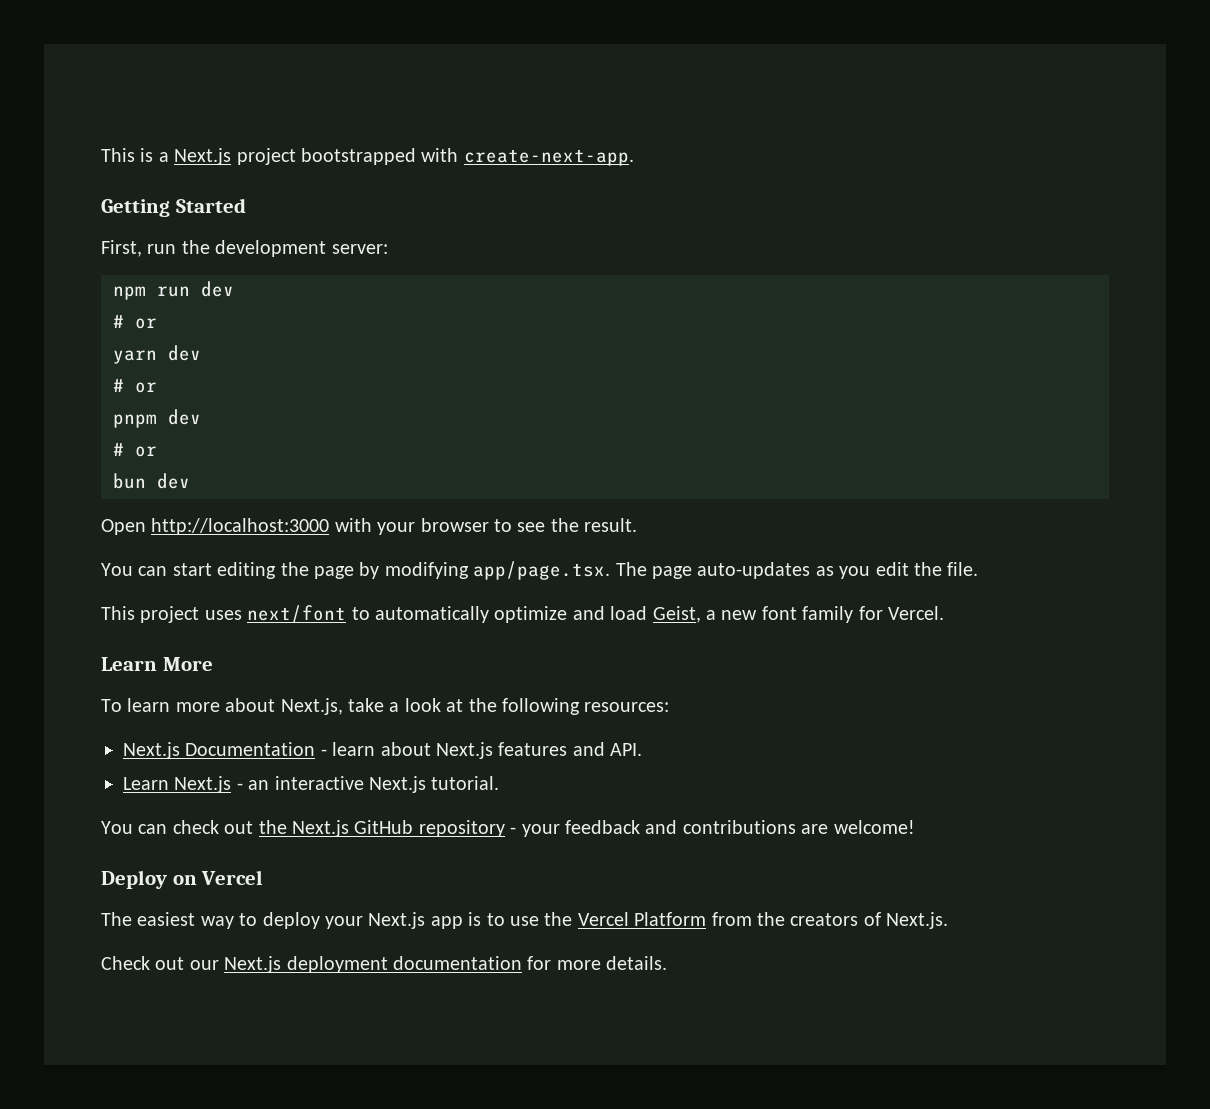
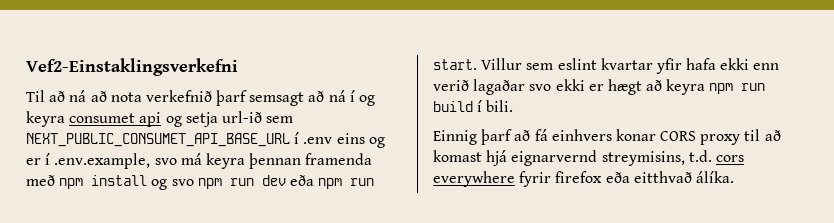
[101,148,634,166] [101,198,246,217] [101,240,388,257] [113,281,234,300] [113,315,157,329] [113,345,201,364] [113,379,157,393] [113,409,201,428] [113,443,157,457] [113,473,190,489] [101,518,638,535] [101,561,979,580] [101,605,944,623] [101,657,213,671] [101,698,670,715] [123,742,643,759] [123,776,500,793] [101,820,915,837] [101,870,264,889] [101,912,949,929] [101,956,668,973] This is a Next.js project bootstrapped with create-next-app. // Getting Started // First, run the development server: // npm run dev // # or // yarn dev // # or // pnpm dev // # or // bun dev // Open http://localhost:3000 with your browser to see the result. // You can start editing the page by modifying app/page.tsx. The page auto-updates as you edit the file. // This project uses next/font to automatically optimize and load Geist, a new font family for Vercel. // Learn More // To learn more about Next.js, take a look at the following resources: // Next.js Documentation - learn about Next.js features and API. // Learn Next.js - an interactive Next.js tutorial. // You can check out the Next.js GitHub repository - your feedback and contributions are welcome! // Deploy on Vercel // The easiest way to deploy your Next.js app is to use the Vercel Platform from the creators of Next.js. // Check out our Next.js deployment documentation for more details. -> [26,58,238,76] [26,90,376,106] [26,111,294,127] [26,132,385,148] [26,153,373,169] [26,175,375,190] [433,58,780,74] [433,79,766,95] [433,100,514,112] [433,129,781,145] [433,150,744,166] [433,171,734,187] Vef2-Einstaklingsverkefni // Til að ná að nota verkefnið þarf semsagt að ná í og keyra consumet api og setja url-ið sem NEXT_PUBLIC_CONSUMET_API_BASE_URL í .env eins og er í .env.example, svo má keyra þennan framenda með npm install og svo npm run dev eða npm run start. Villur sem eslint kvartar yfir hafa ekki enn verið lagaðar svo ekki er hægt að keyra npm run build í bili. // Einnig þarf að fá einhvers konar CORS proxy til að komast hjá eignarvernd streymisins, t.d. cors everywhere fyrir firefox eða eitthvað álíka.

